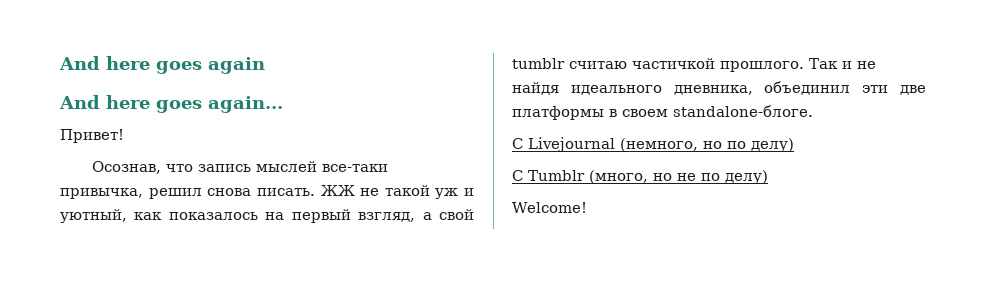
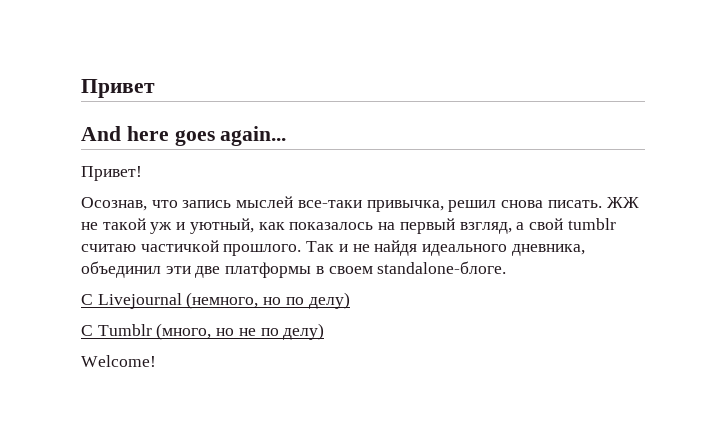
[59,56,265,74] And here goes again -> [81,79,155,98] Привет

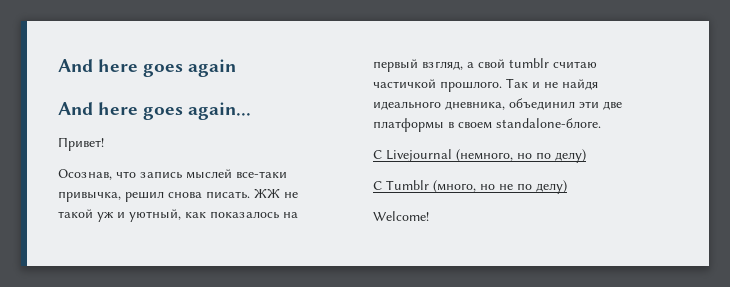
[81,79,155,98] Привет -> [58,59,237,77] And here goes again

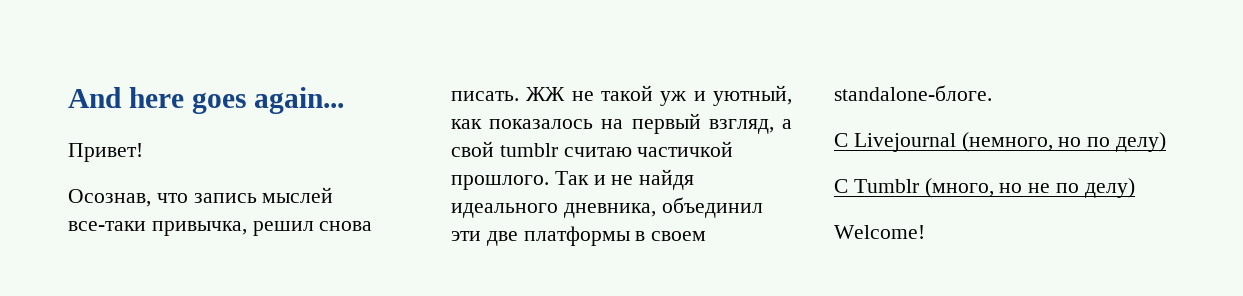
[58,59,237,77] [58,102,184,120] And here goes again // And here goes -> [68,87,246,114] And here goes

